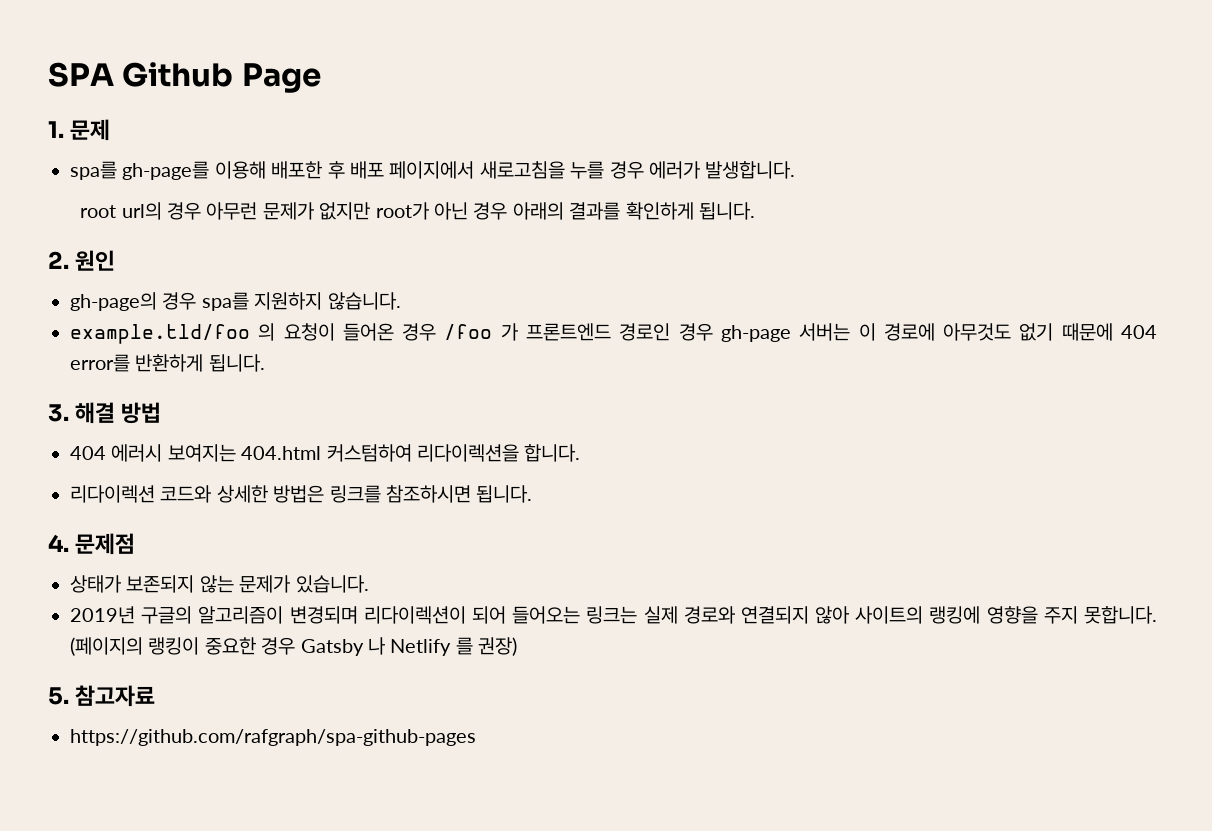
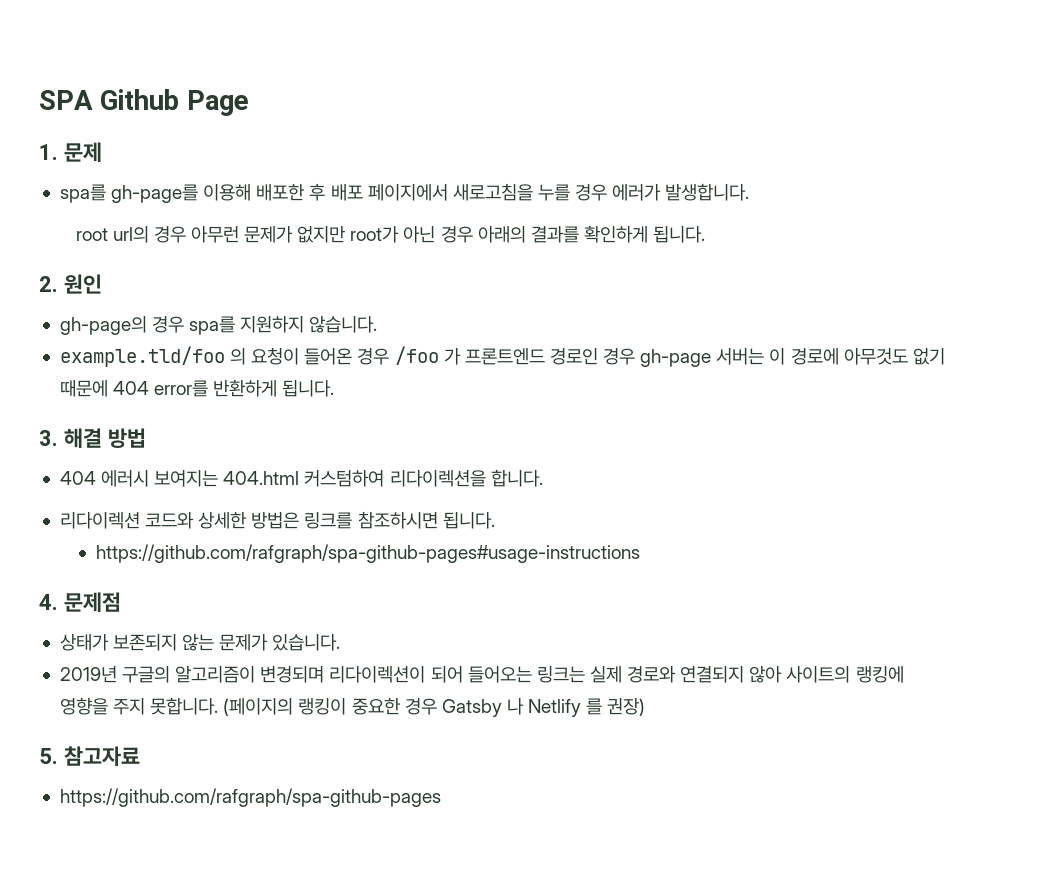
(533, 494) none -> [96,544,641,563] // https://github.com/rafgraph/spa-github-pages#usage-instructions

